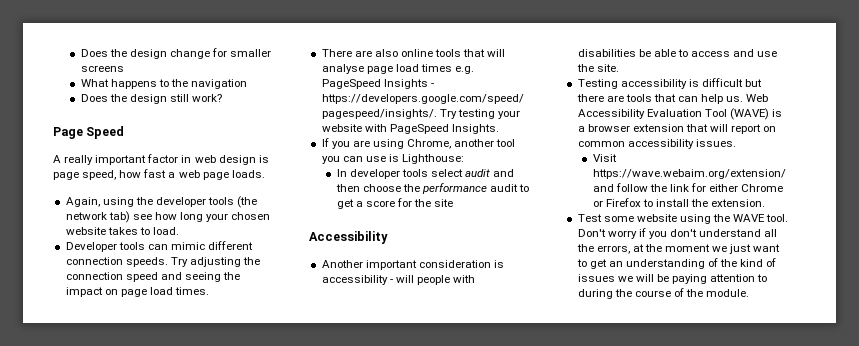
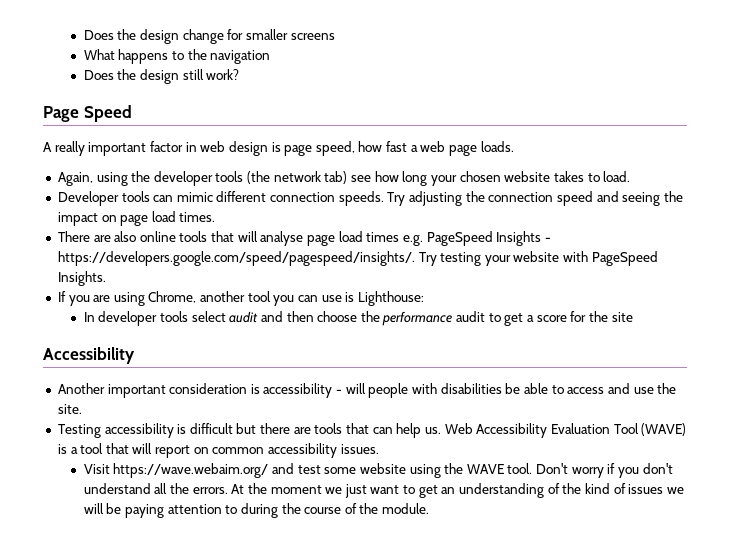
[587,124,684,132] browser extension -> [80,443,104,454] tool
[592,169,786,179] [592,183,784,192] [592,198,766,207] [577,214,602,222] https://wave.webaim.org/extension/ and follow the link for either Chrome or Firefox to install the extension. // Test -> [113,463,321,478] https://wave.webaim.org/ and test
[596,244,644,254] errors, at -> [192,484,245,494] errors. At

